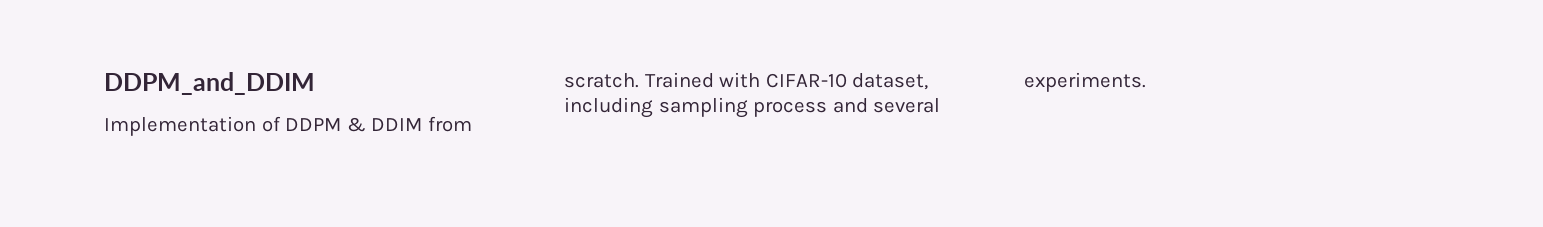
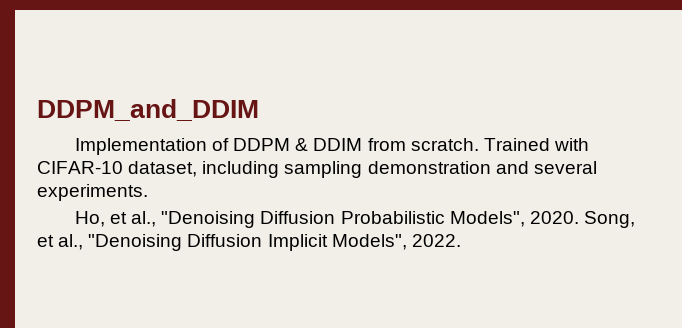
[753,101,828,117] process -> [367,161,491,174] demonstration
(1146, 82) none -> [74,211,636,228] [37,234,461,251] // Ho, et al., "Denoising Diffusion Probabilistic Models", 2020. Song, et al., "Denoising Diffusion Implicit Models", 2022.

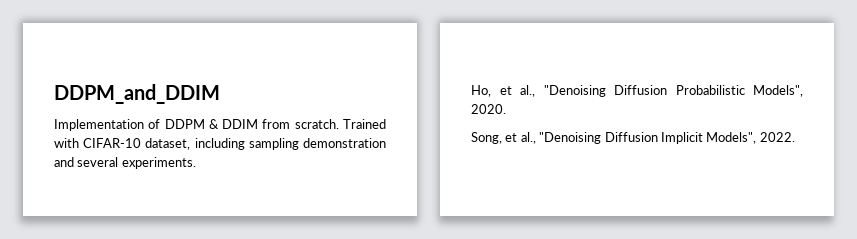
(579, 217) none -> (506, 109) //

